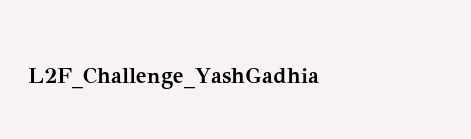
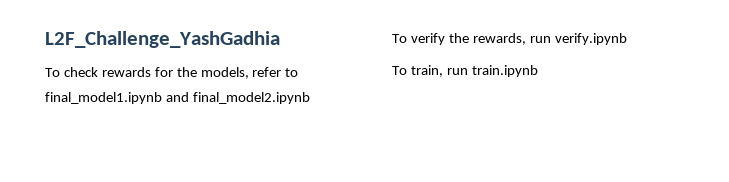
(319, 78) none -> [45,67,299,79] [45,92,310,104] [392,33,627,45] [392,65,538,77] // To check rewards for the models, refer to final_model1.ipynb and final_model2.ipynb // To verify the rewards, run verify.ipynb // To train, run train.ipynb

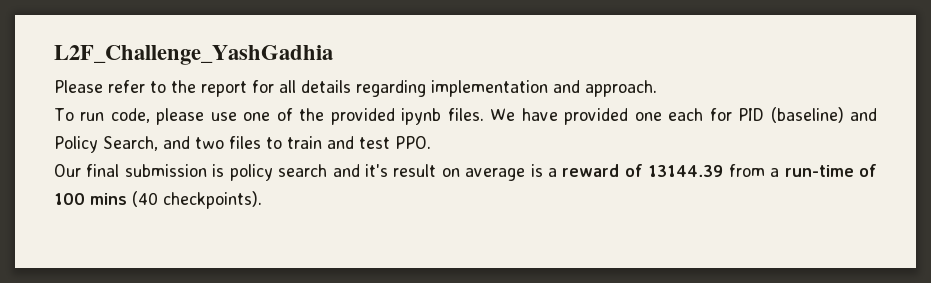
[45,67,299,79] [45,92,310,104] [392,33,627,45] [392,65,538,77] To check rewards for the models, refer to final_model1.ipynb and final_model2.ipynb // To verify the rewards, run verify.ipynb // To train, run train.ipynb -> [54,80,657,97] [54,107,877,125] [54,136,431,153] [54,164,878,181] [54,191,262,209] Please refer to the report for all details regarding implementation and approach. // To run code, please use one of the provided ipynb files. We have provided one each for PID (baseline) and Policy Search, and two files to train and test PPO. // Our final submission is policy search and it's result on average is a reward of 13144.39 from a run-time of 100 mins (40 checkpoints).

